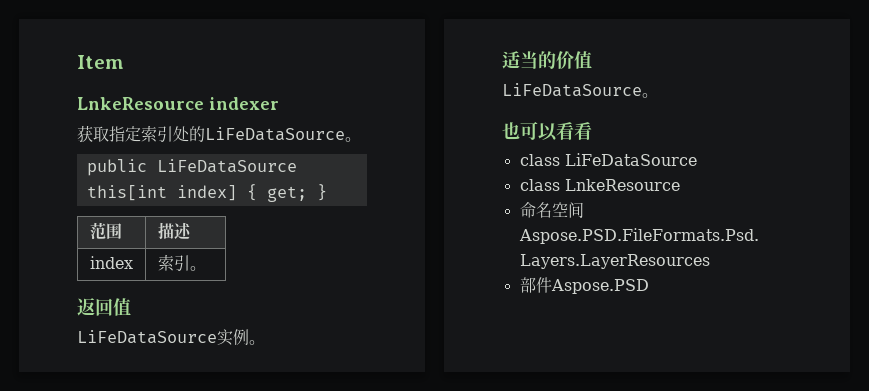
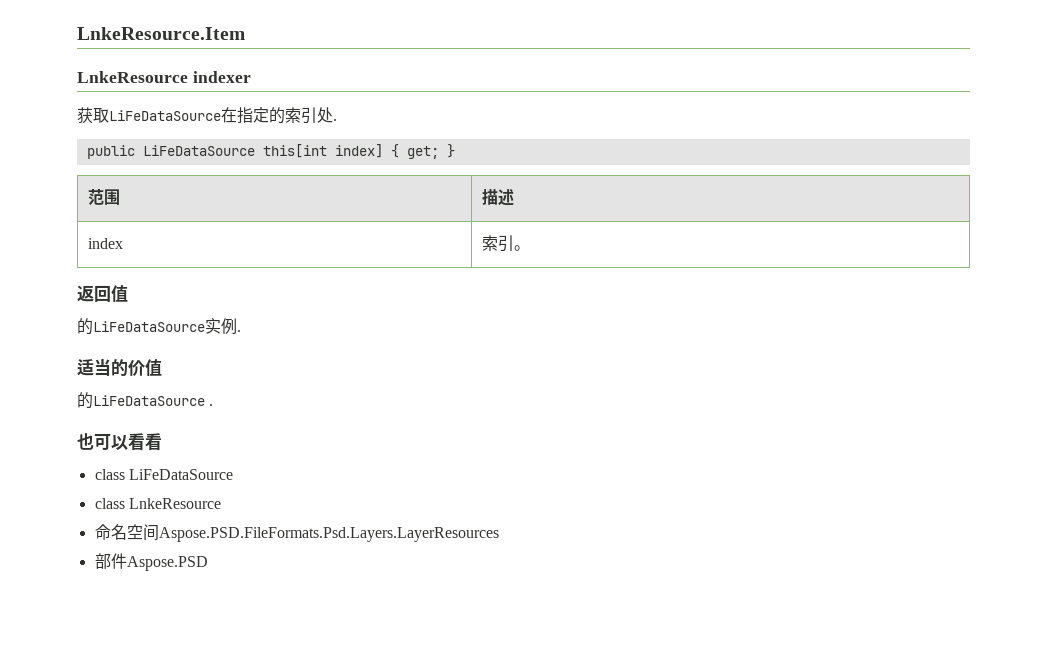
[77,55,124,69] Item -> [77,27,245,40] LnkeResource.Item
[109,125,361,143] 指定索引处的LiFeDataSource。 -> [109,107,337,124] LiFeDataSource在指定的索引处.
(131, 307) none -> [77,318,93,335] 的
[249,340,265,345] 。 -> [237,330,241,332] .
[502,83,658,98] LiFeDataSource。 -> [77,392,214,409] 的LiFeDataSource .

